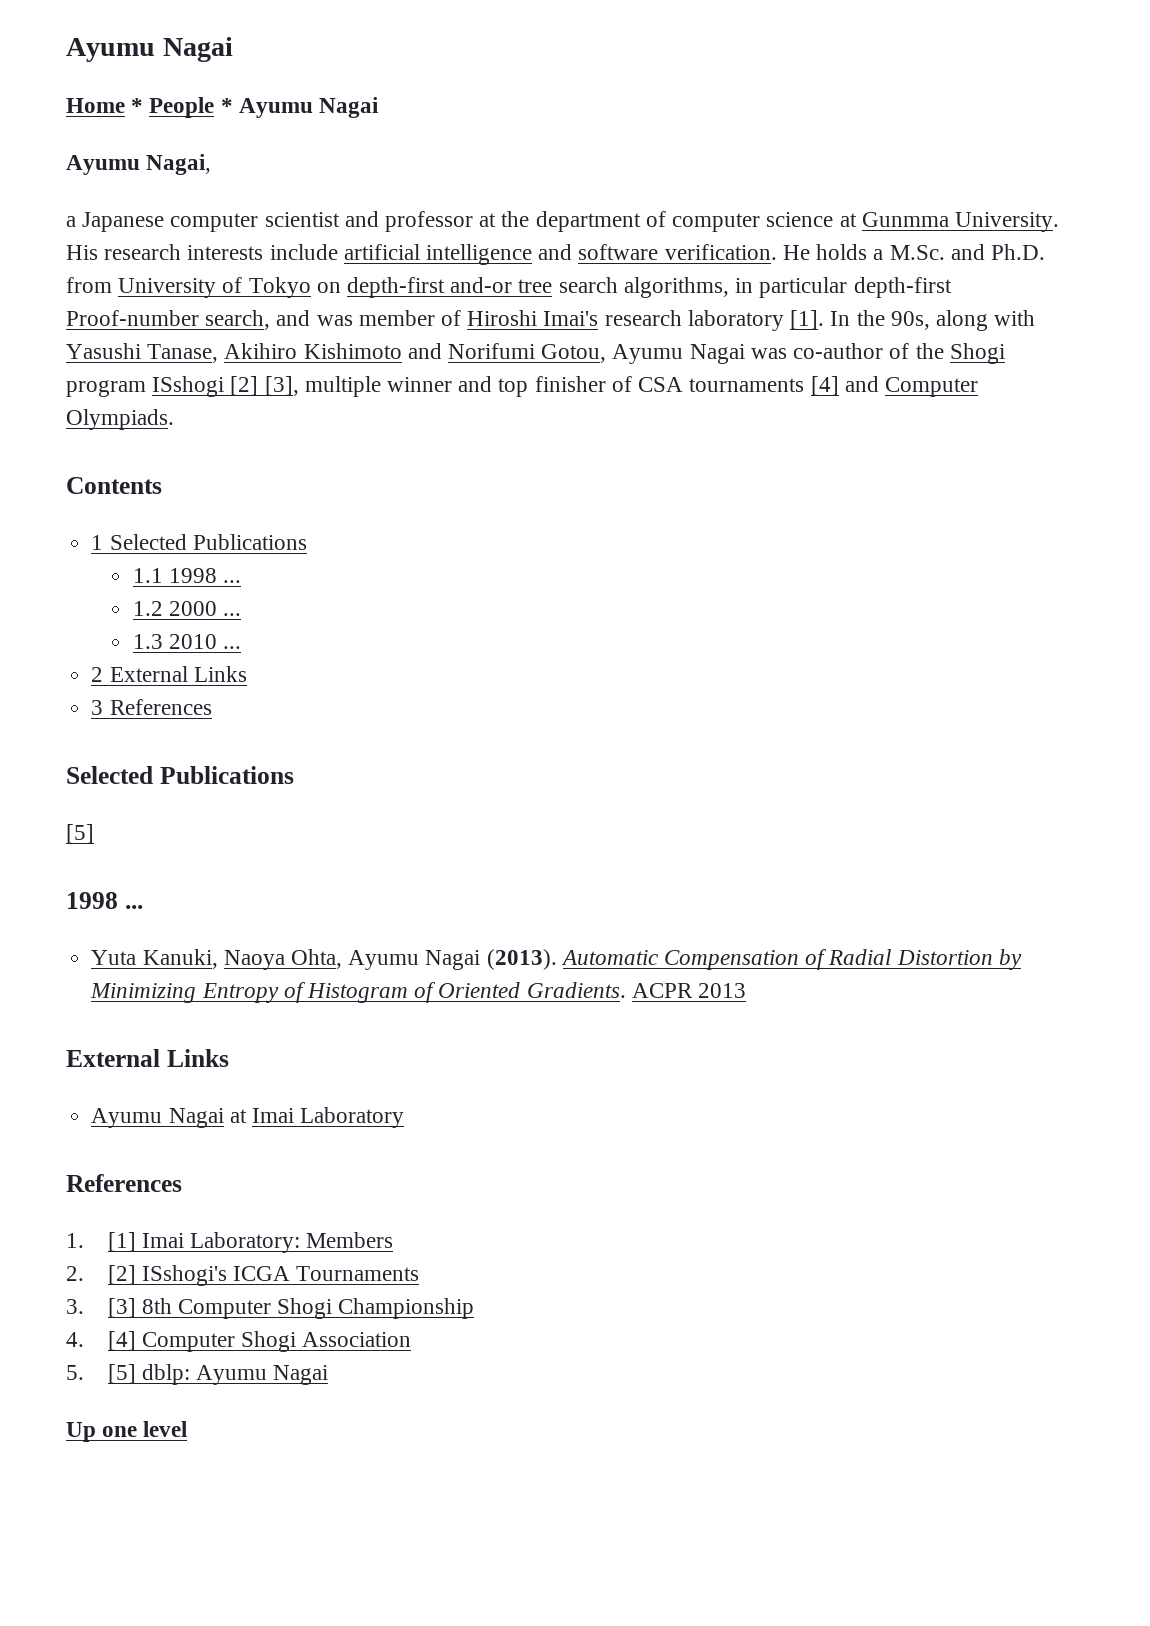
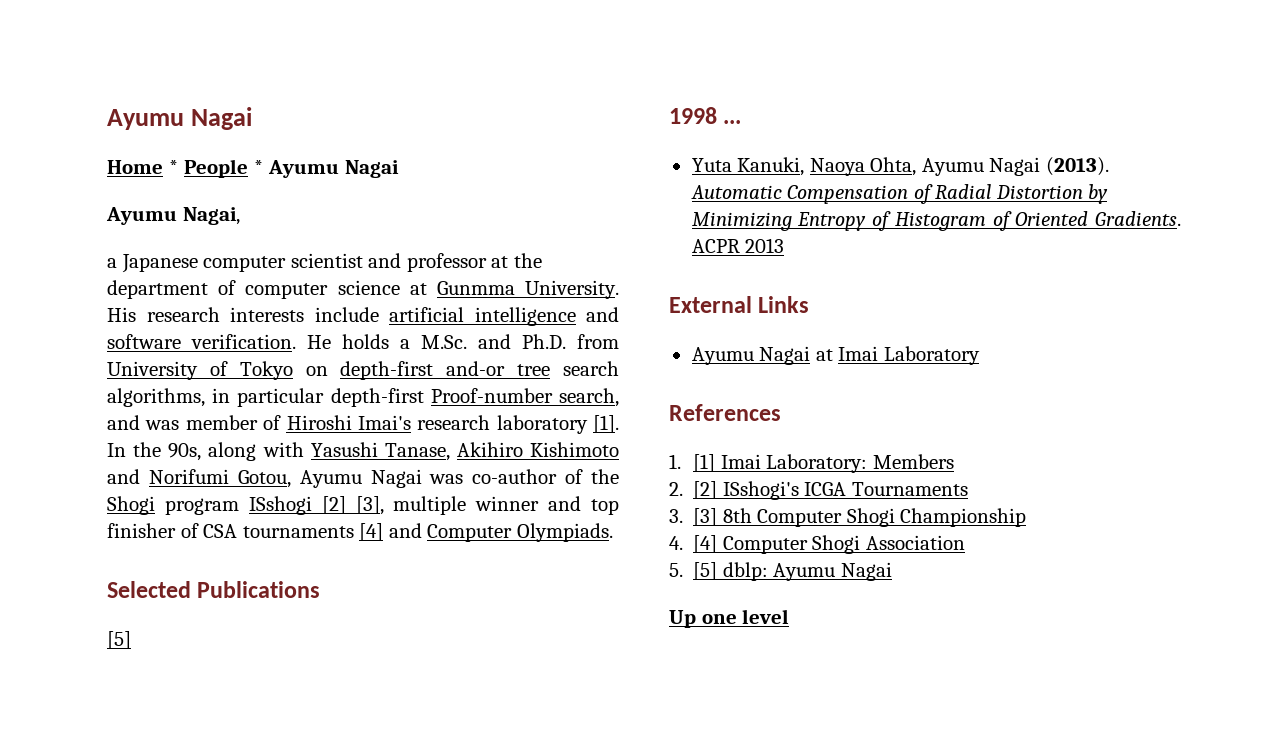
[66,477,162,494] [91,534,307,550] [132,568,242,583] [132,601,242,616] [132,634,242,649] [91,666,247,682] [91,699,212,715] // Contents // 1 Selected Publications // 1.1 1998 ... // 1.2 2000 ... // 1.3 2010 ... // 2 External Links // 3 References -> (613, 532) none

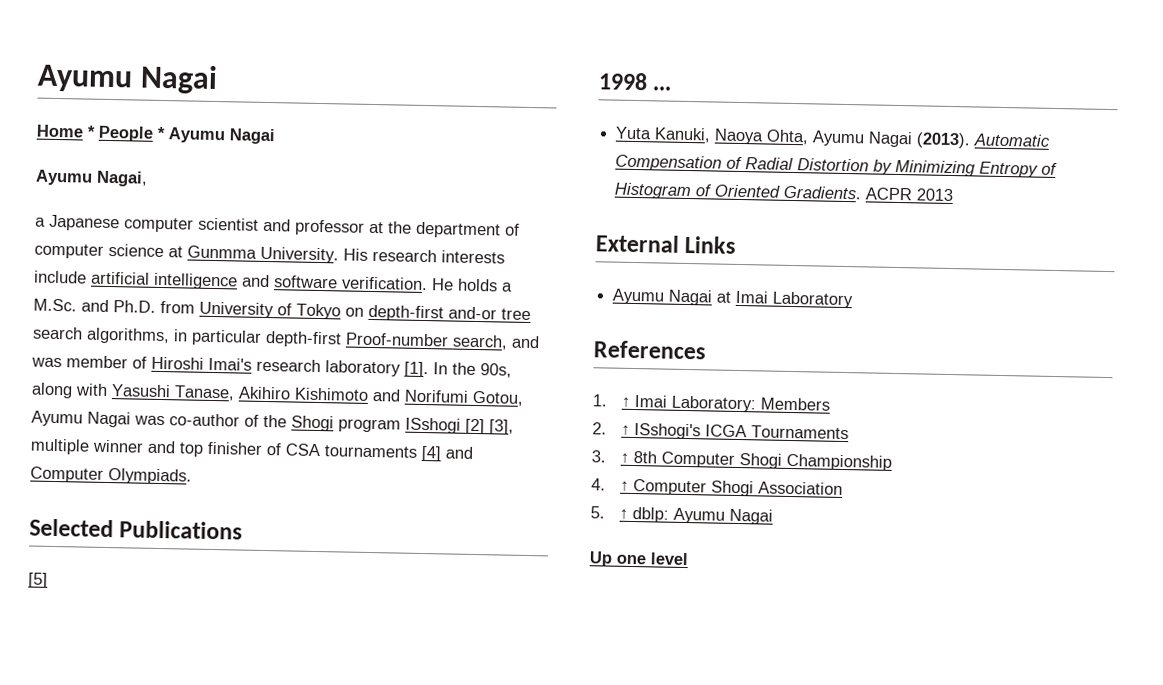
[693,454,716,472] [1] -> [620,396,630,407] ↑
[693,481,718,499] [2] -> [620,424,630,435] ↑
[693,508,718,526] [3] -> [619,452,629,463] ↑
[693,535,718,553] [4] -> [619,480,629,491] ↑
[693,562,718,580] [5] -> [618,508,628,519] ↑

